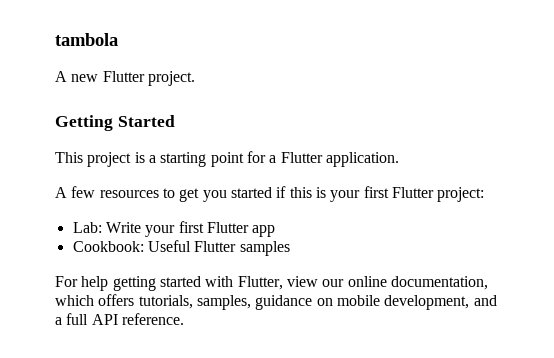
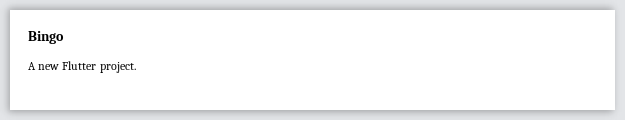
[55,33,118,46] tambola -> [28,31,64,44] Bingo
[55,115,175,131] [55,151,399,167] [55,186,485,202] [72,221,276,237] [72,240,290,256] [55,276,488,291] [55,294,497,310] [55,313,184,325] // Getting Started // This project is a starting point for a Flutter application. // A few resources to get you started if this is your first Flutter project: // Lab: Write your first Flutter app // Cookbook: Useful Flutter samples // For help getting started with Flutter, view our online documentation, which offers tutorials, samples, guidance on mobile development, and a full API reference. -> (136, 67) none

